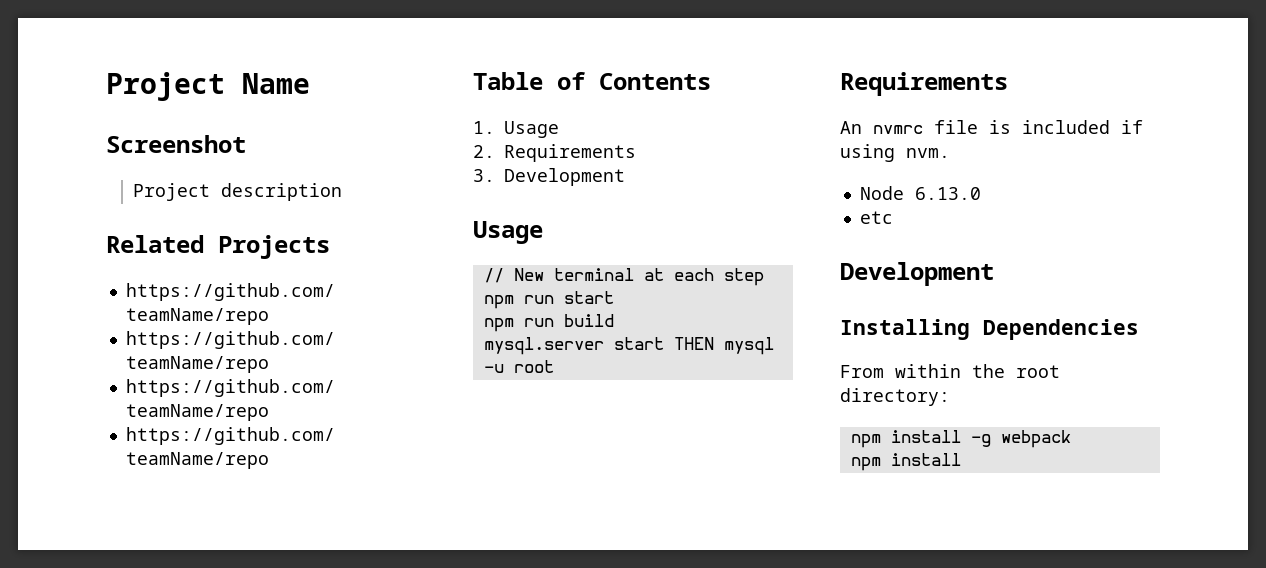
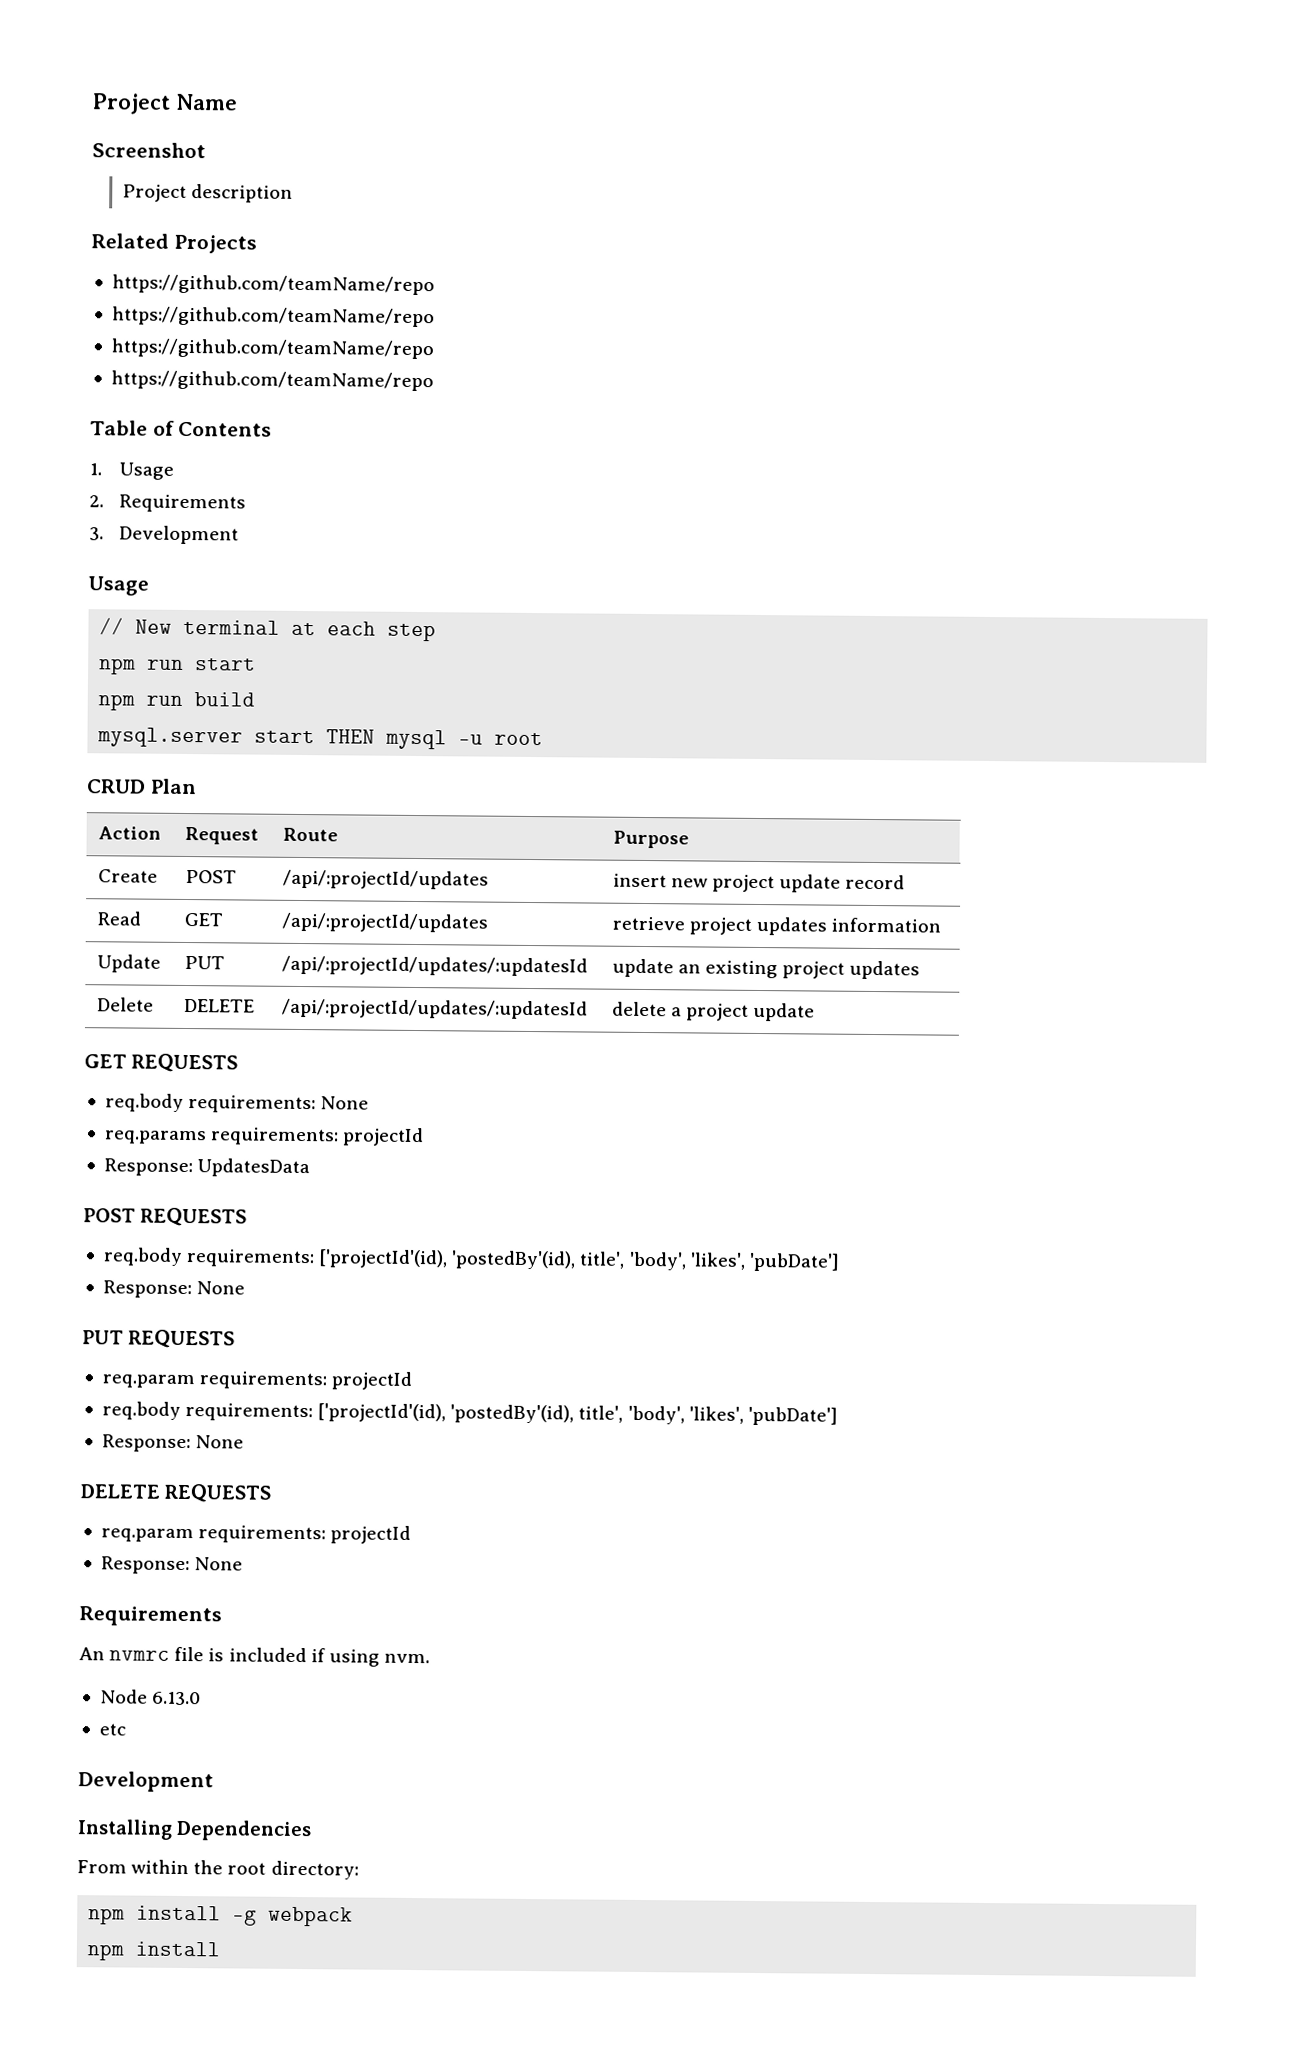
(554, 366) none -> [87,778,197,795] [97,826,161,840] [184,826,259,845] [282,827,338,842] [612,830,689,849] [97,869,158,883] [184,869,237,884] [282,869,489,890] [612,873,906,893] [96,911,141,926] [183,912,223,927] [281,912,488,933] [611,916,942,936] [96,954,161,973] [183,955,225,970] [281,955,588,977] [611,958,921,980] [96,997,154,1012] [183,998,255,1013] [281,998,588,1020] [611,1001,816,1022] [84,1053,239,1073] [104,1093,370,1114] [103,1127,425,1147] [103,1158,311,1178] [83,1207,248,1227] [102,1247,840,1272] [102,1280,246,1299] [82,1329,236,1349] [101,1371,413,1390] [101,1401,838,1426] [101,1434,245,1453] [80,1483,272,1503] [100,1525,412,1544] [100,1556,244,1575] // CRUD Plan // Action | Request | Route | Purpose // Create | POST | /api/:projectId/updates | insert new project update record // Read | GET | /api/:projectId/updates | retrieve project updates information // Update | PUT | /api/:projectId/updates/:updatesId | update an existing project updates // Delete | DELETE | /api/:projectId/updates/:updatesId | delete a project update // GET REQUESTS // req.body requirements: None // req.params requirements: projectId // Response: UpdatesData // POST REQUESTS // req.body requirements: ['projectId'(id), 'postedBy'(id), title', 'body', 'likes', 'pubDate'] // Response: None // PUT REQUESTS // req.param requirements: projectId // req.body requirements: ['projectId'(id), 'postedBy'(id), title', 'body', 'likes', 'pubDate'] // Response: None // DELETE REQUESTS // req.param requirements: projectId // Response: None

